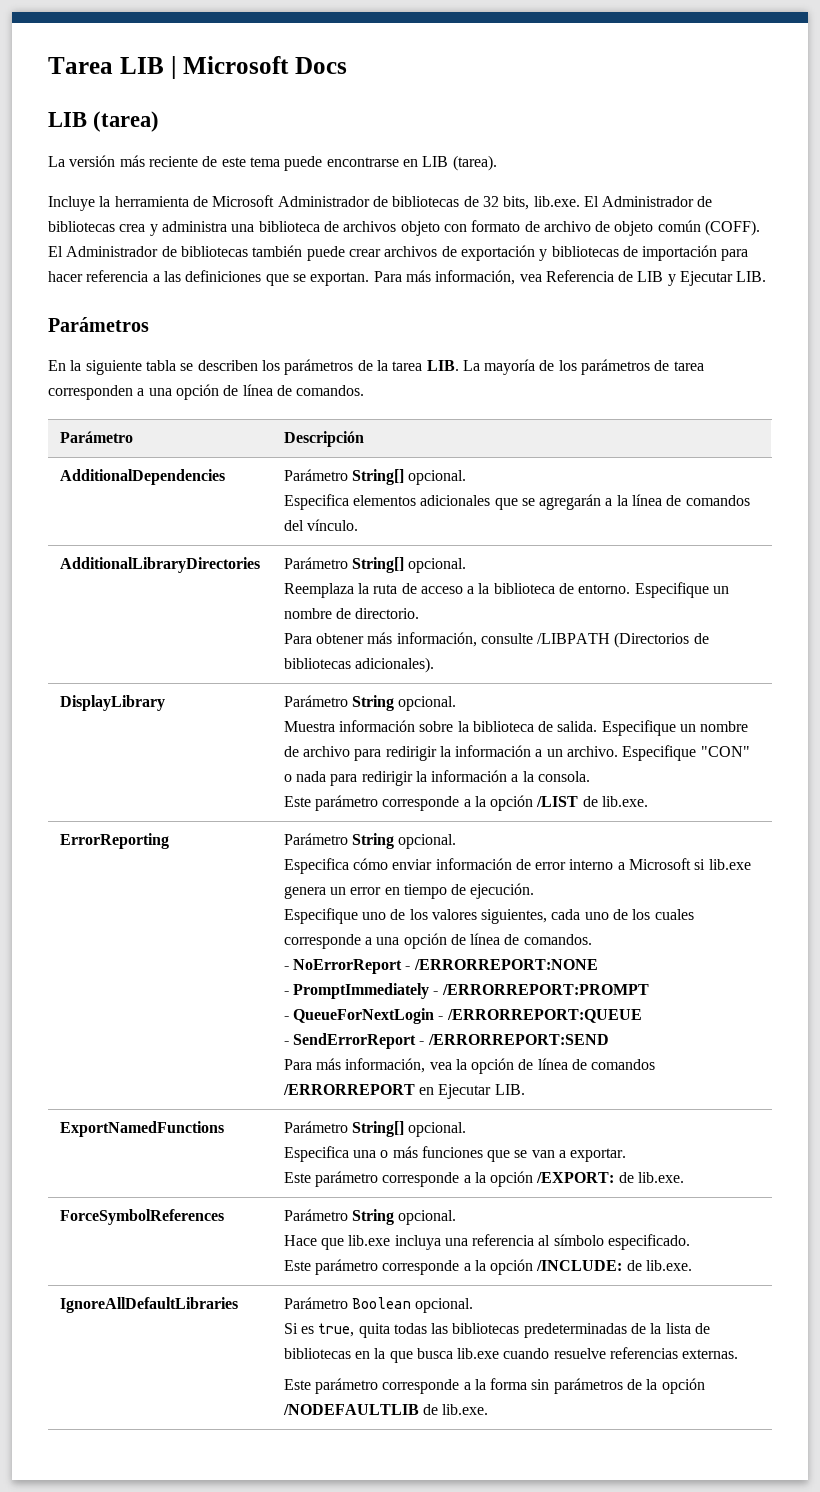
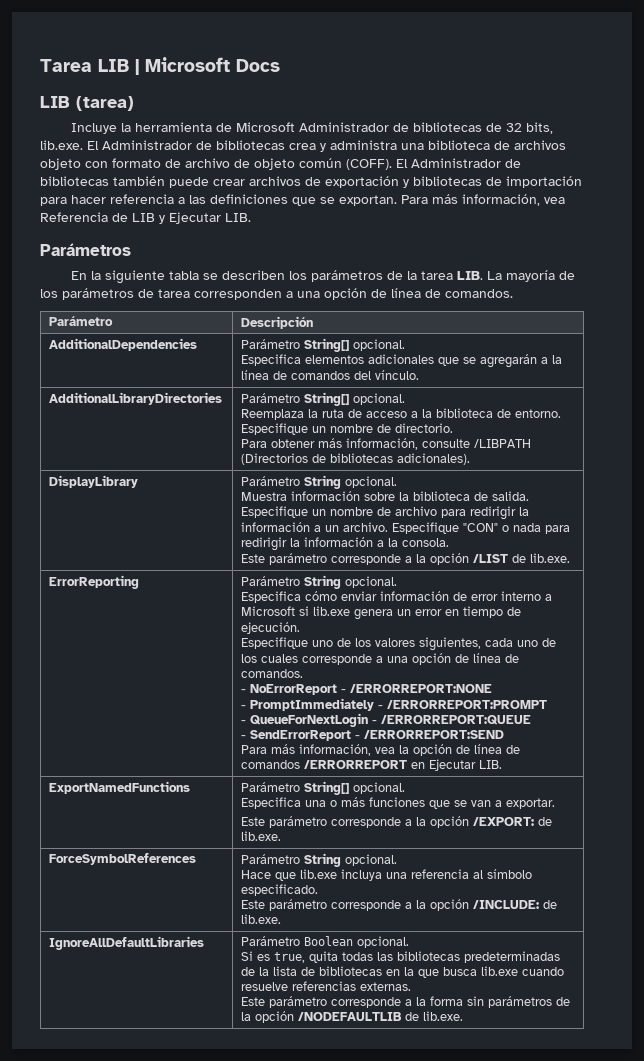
[48,155,497,171] // La versión más reciente de este tema puede encontrarse en LIB (tarea). -> (134, 103) none

